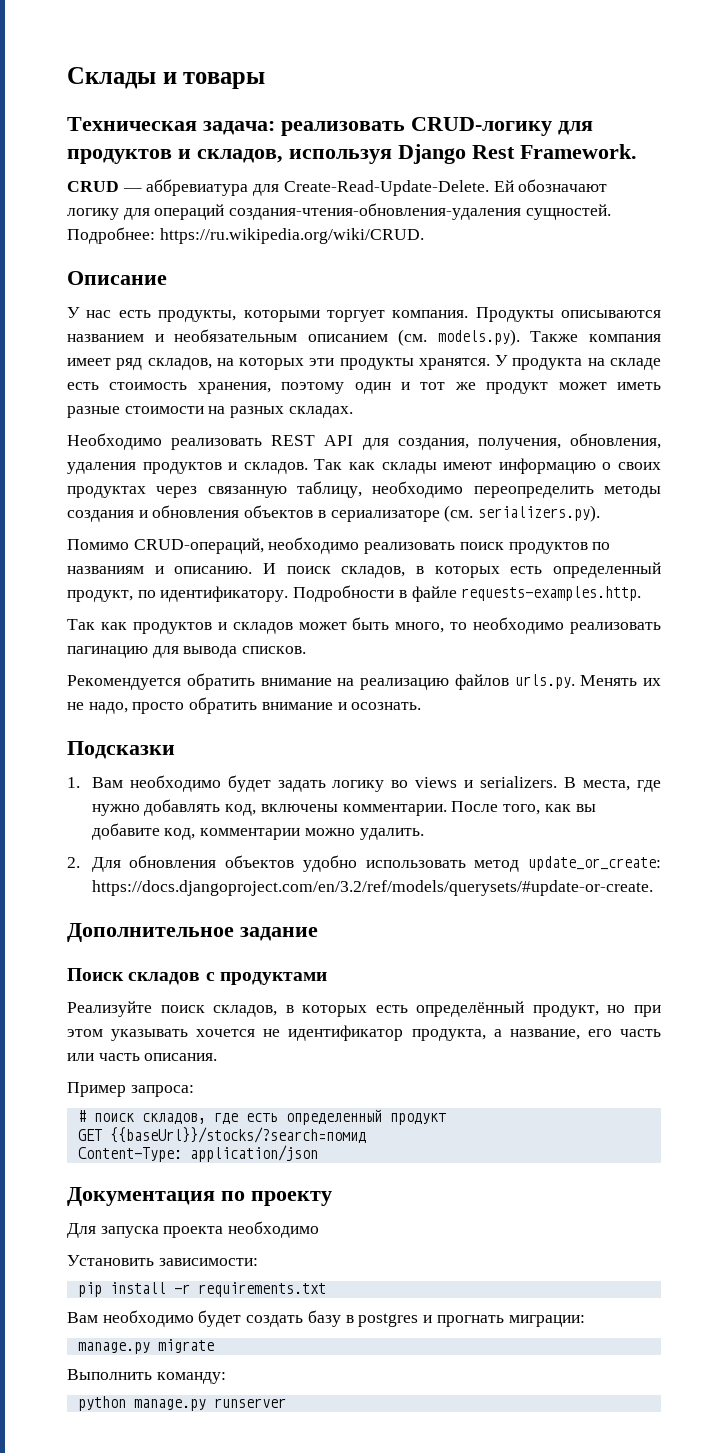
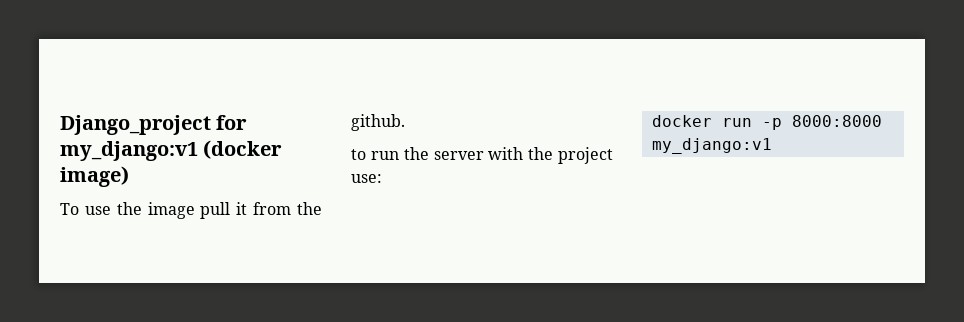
[67,67,266,89] [67,117,593,136] [67,144,637,164] [67,179,608,196] [67,203,611,220] [67,227,424,244] [67,271,167,285] [67,307,661,322] [67,329,661,346] [67,355,661,370] [67,382,661,394] [67,406,353,418] [67,433,662,450] [67,458,662,474] [67,481,661,498] [67,505,601,522] [67,537,611,554] [67,562,661,578] [67,585,642,602] [67,617,661,634] [67,646,307,658] [67,673,661,690] [67,697,422,714] [67,741,175,759] [67,775,661,792] [91,799,596,816] [91,823,424,840] [67,855,661,872] [91,880,653,896] [67,923,318,942] [67,968,327,985] [67,1001,661,1017] [67,1025,661,1041] [67,1053,218,1061] [67,1082,194,1097] [77,1109,446,1125] [77,1127,366,1143] [77,1145,318,1162] [67,1187,332,1206] [67,1221,320,1238] [67,1255,258,1266] [77,1282,326,1297] [67,1310,585,1327] [77,1339,214,1354] [67,1369,226,1384] [77,1396,286,1411] Склады и товары // Техническая задача: реализовать CRUD-логику для продуктов и складов, используя Django Rest Framework. // CRUD — аббревиатура для Create-Read-Update-Delete. Ей обозначают логику для операций создания-чтения-обновления-удаления сущностей. Подробнее: https://ru.wikipedia.org/wiki/CRUD. // Описание // У нас есть продукты, которыми торгует компания. Продукты описываются названием и необязательным описанием (см. models.py). Также компания имеет ряд складов, на которых эти продукты хранятся. У продукта на складе есть стоимость хранения, поэтому один и тот же продукт может иметь разные стоимости на разных складах. // Необходимо реализовать REST API для создания, получения, обновления, удаления продуктов и складов. Так как склады имеют информацию о своих продуктах через связанную таблицу, необходимо переопределить методы создания и обновления объектов в сериализаторе (см. serializers.py). // Помимо CRUD-операций, необходимо реализовать поиск продуктов по названиям и описанию. И поиск складов, в которых есть определенный продукт, по идентификатору. Подробности в файле requests-examples.http. // Так как продуктов и складов может быть много, то необходимо реализовать пагинацию для вывода списков. // Рекомендуется обратить внимание на реализацию файлов urls.py. Менять их не надо, просто обратить внимание и осознать. // Подсказки // 1. Вам необходимо будет задать логику во views и serializers. В места, где нужно добавлять код, включены комментарии. После того, как вы добавите код, комментарии можно удалить. // 2. Для обновления объектов удобно использовать метод update_or_create: https://docs.djangoproject.com/en/3.2/ref/models/querysets/#update-or-create. // Дополнительное задание // Поиск складов с продуктами // Реализуйте поиск складов, в которых есть определённый продукт, но при этом указывать хочется не идентификатор продукта, а название, его часть или часть описания. // Пример запроса: // # поиск складов, где есть определенный продукт // GET {{baseUrl}}/stocks/?search=помид // Content-Type: application/json // Документация по проекту // Для запуска проекта необходимо // Установить зависимости: // pip install -r requirements.txt // Вам необходимо будет создать базу в postgres и прогнать миграции: // manage.py migrate // Выполнить команду: // python manage.py runserver -> [60,115,248,135] [60,140,283,161] [60,166,129,187] [60,202,322,219] [351,114,405,131] [351,147,613,164] [351,174,382,183] [651,115,882,130] [651,138,772,154] Django_project for my_django:v1 (docker image) // To use the image pull it from the github. // to run the server with the project use: // docker run -p 8000:8000 my_django:v1

